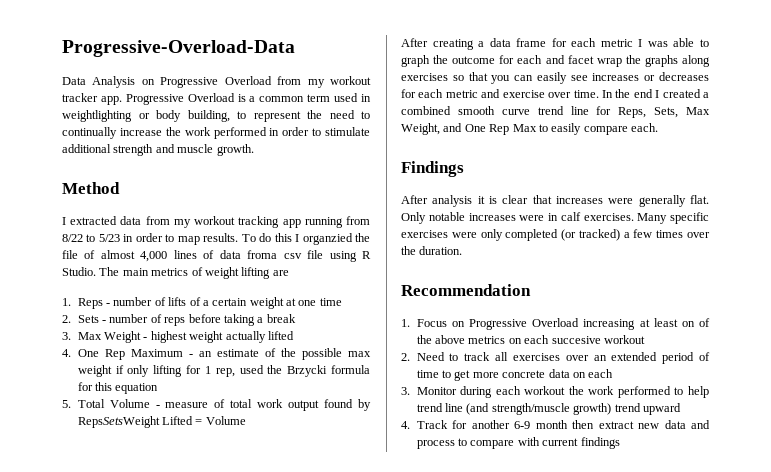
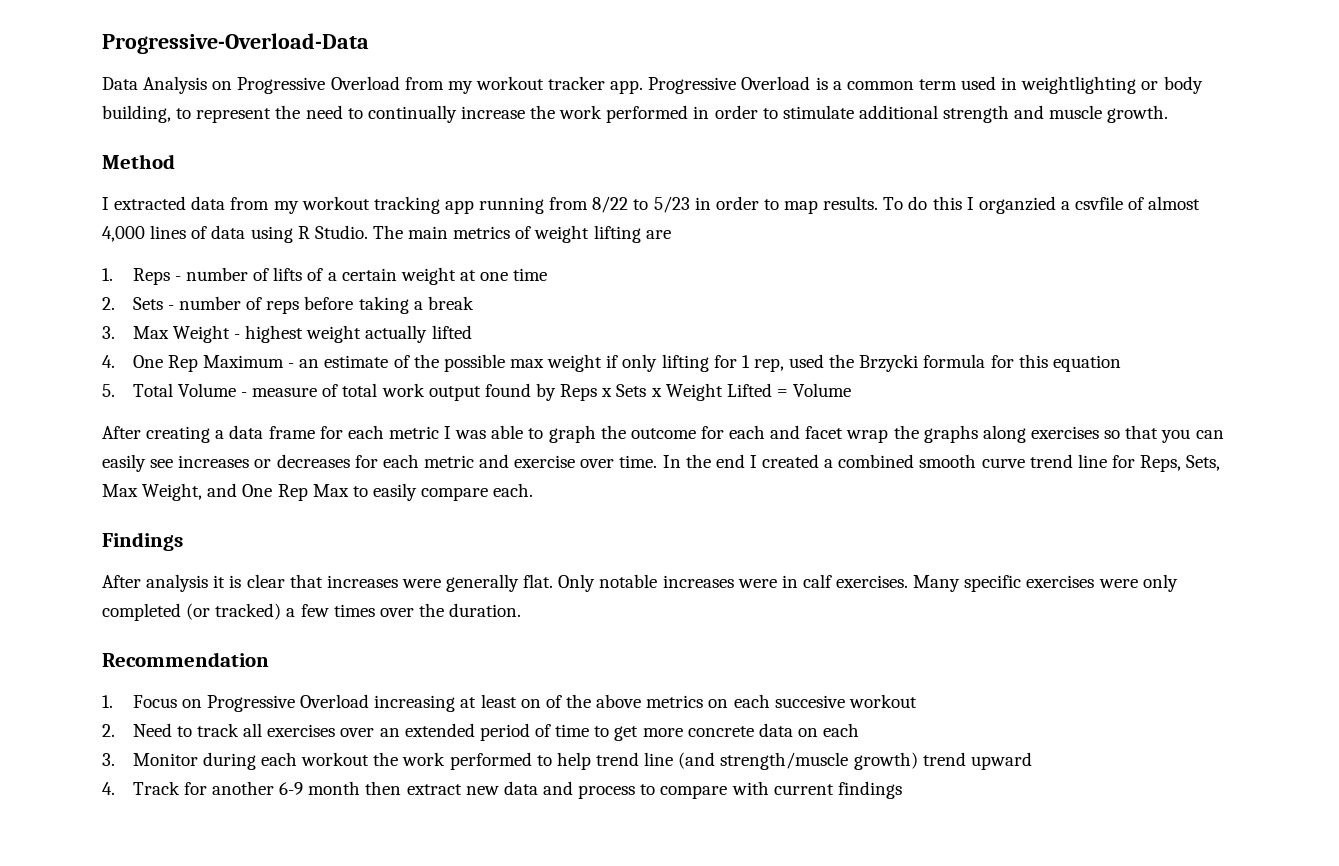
[354,233,370,242] [62,250,78,259] the file -> [1060,196,1124,210] a csvfile
[247,250,324,259] froma csv file -> (246, 232) none
[77,416,160,428] RepsSetsWeight -> [560,383,723,401] Reps x Sets x Weight

